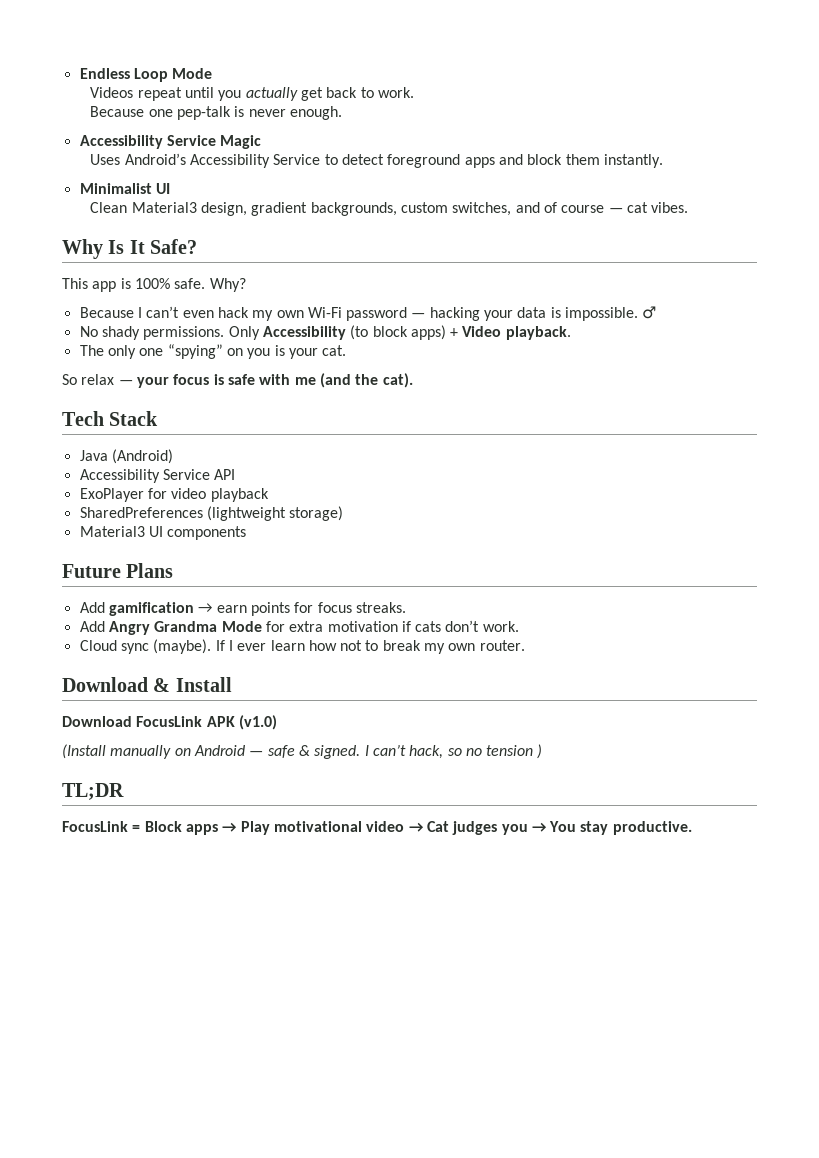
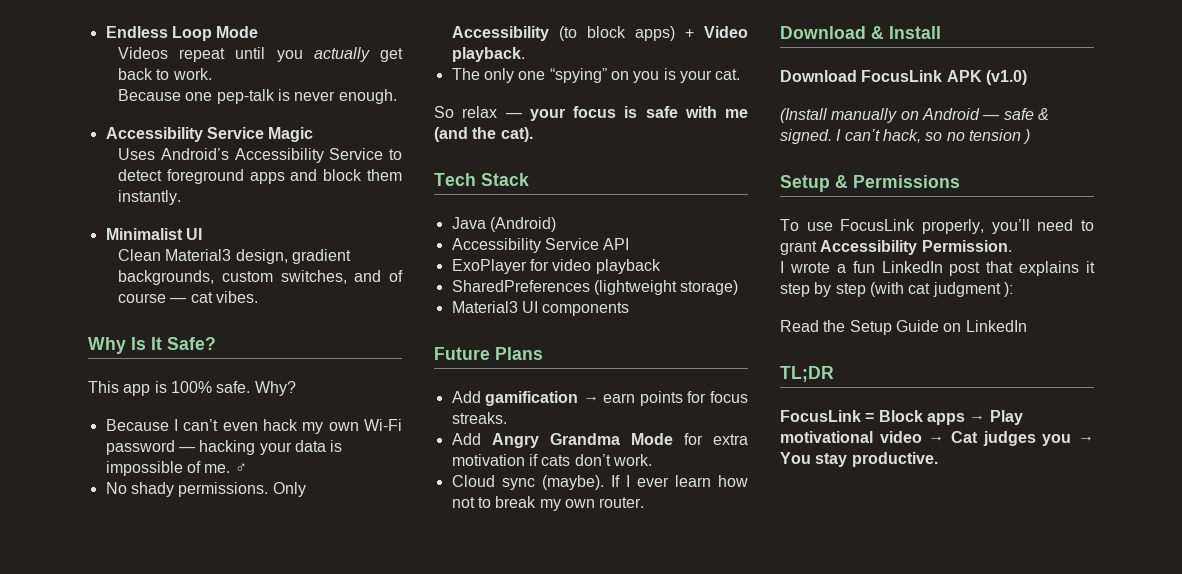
[565,307,639,321] impossible. -> [105,461,231,476] impossible of me.
(543, 751) none -> [780,175,960,192] [780,219,1094,234] [780,240,1012,255] [780,261,1095,276] [780,282,1013,297] [780,320,1027,335] // Setup & Permissions // To use FocusLink properly, you’ll need to grant Accessibility Permission. // I wrote a fun LinkedIn post that explains it step by step (with cat judgment ): // Read the Setup Guide on LinkedIn

